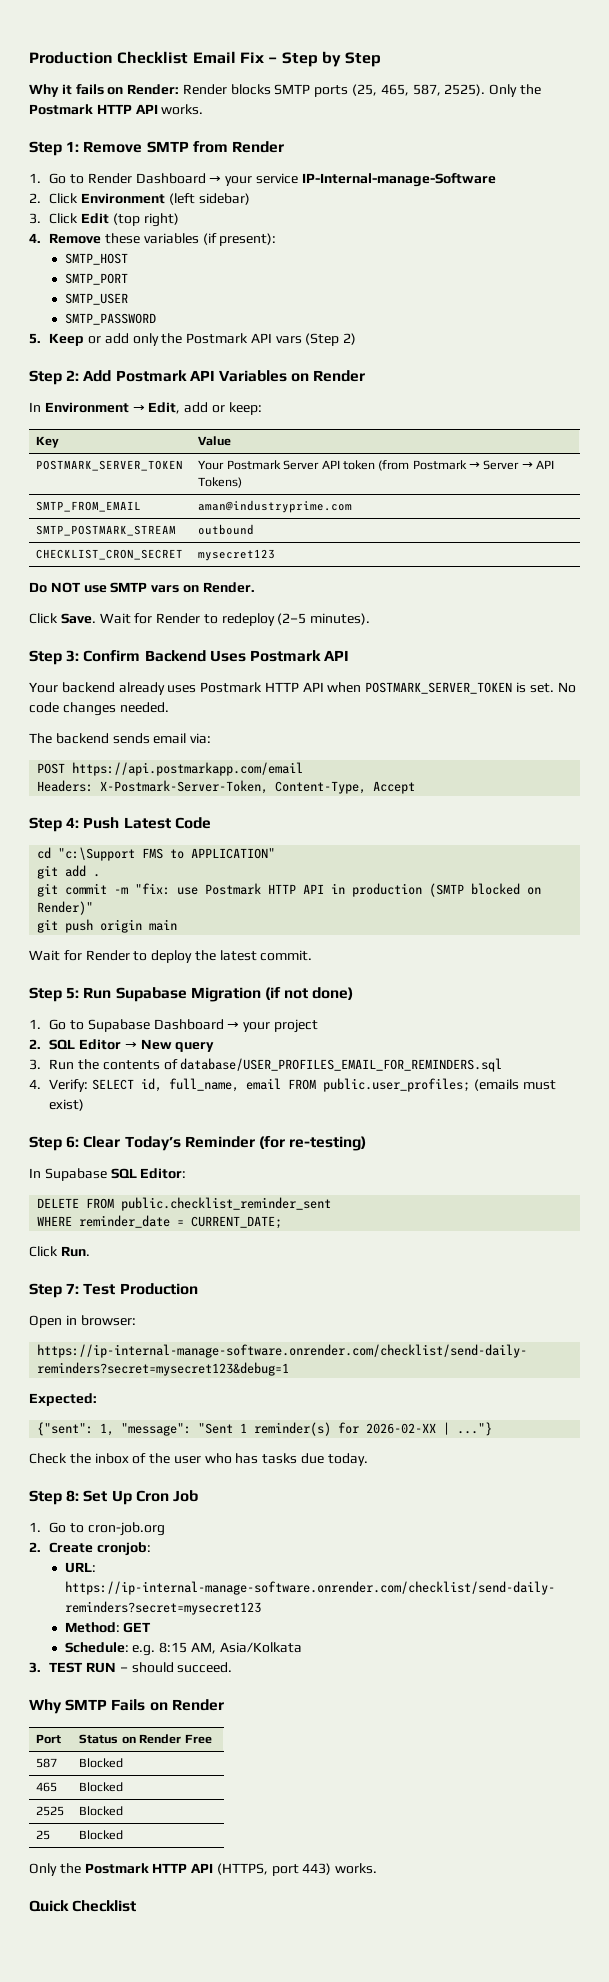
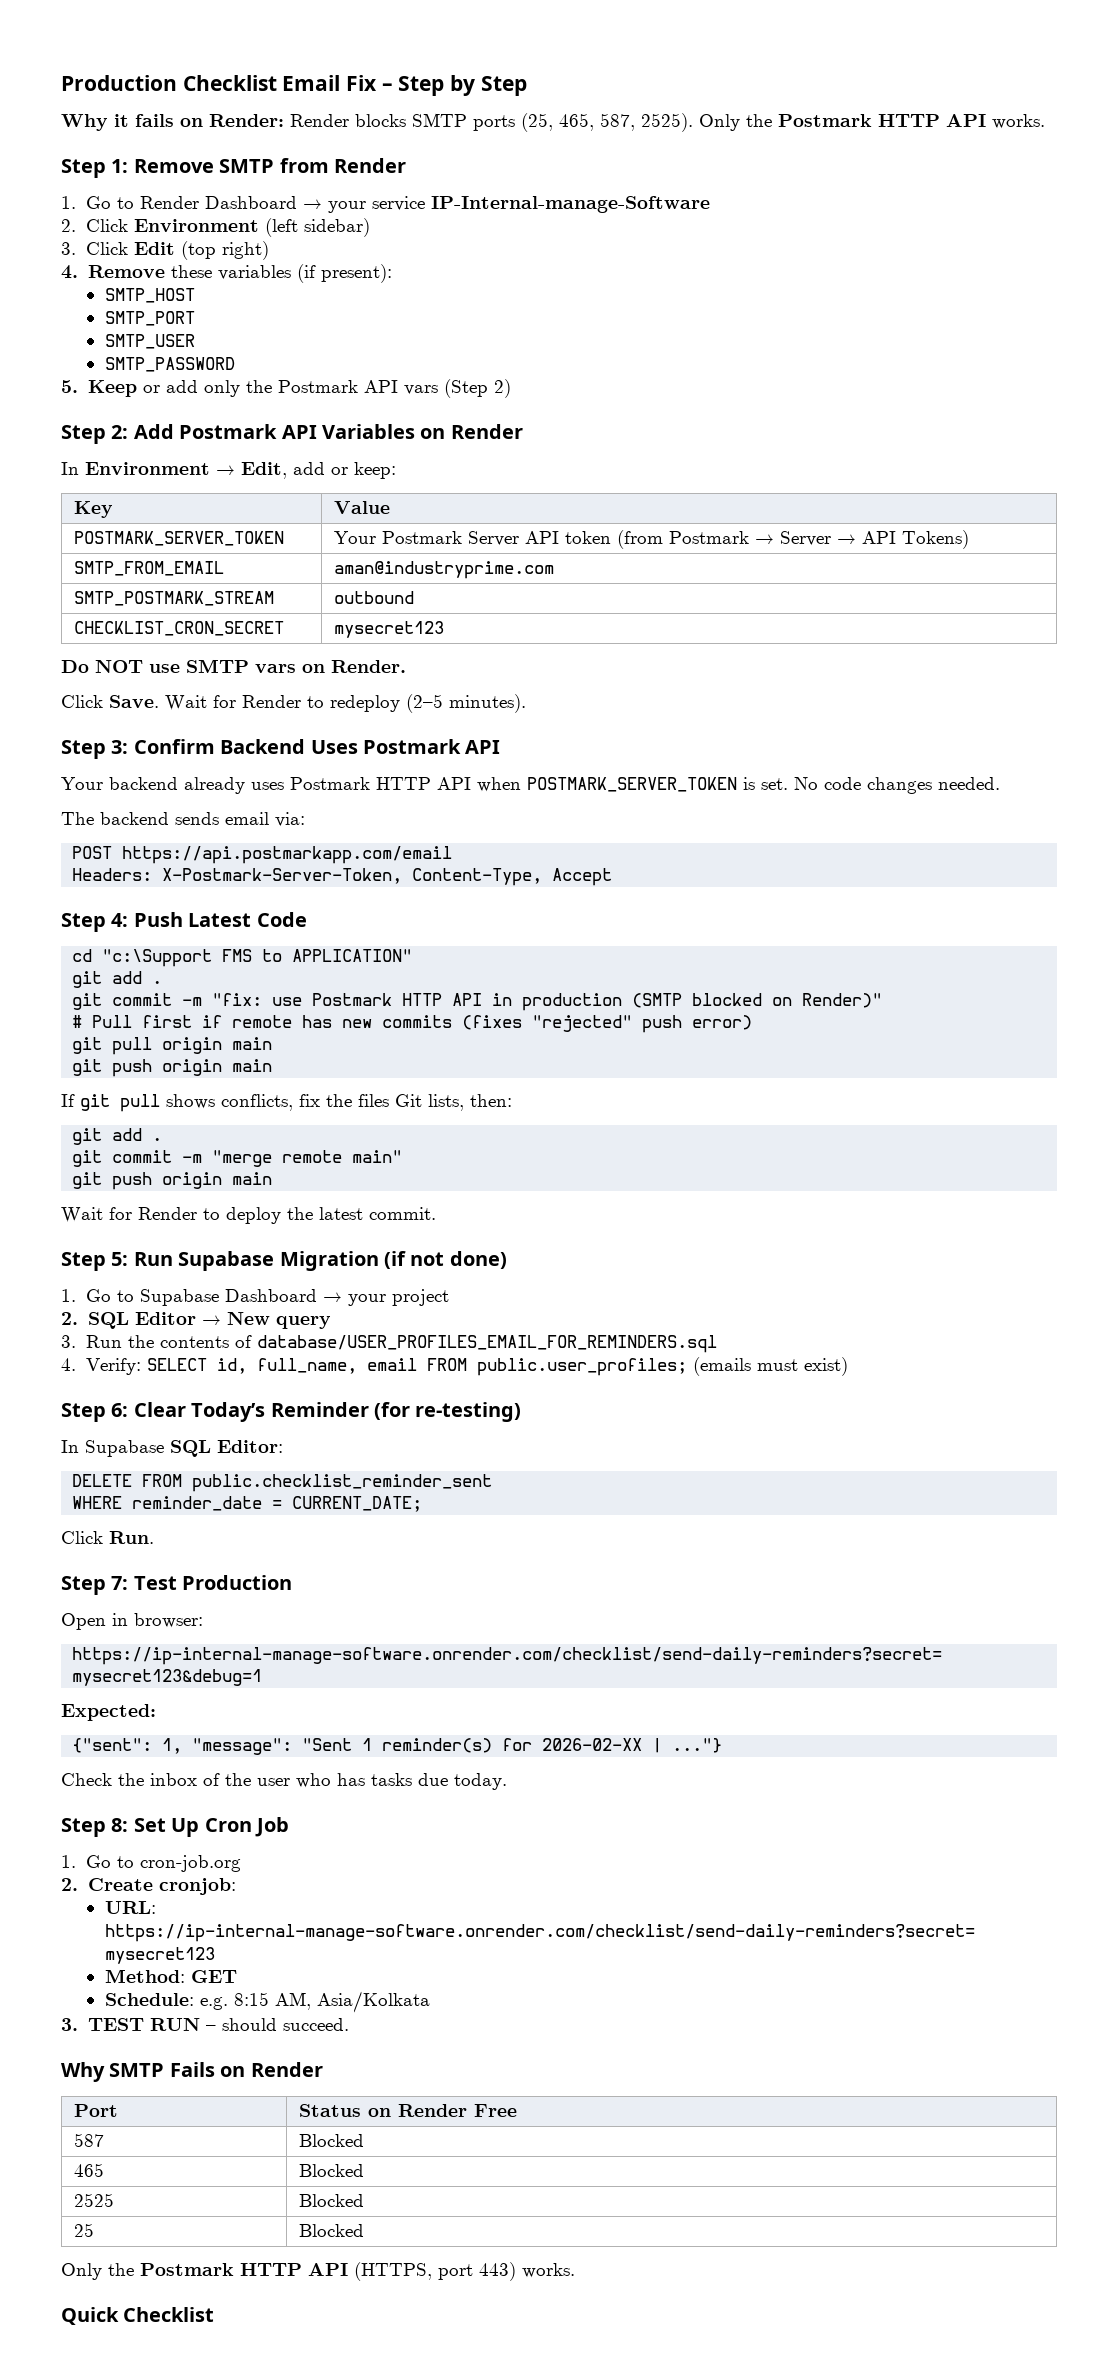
(94, 908) none -> [72,1015,753,1033] [72,1037,273,1055] [72,1059,273,1077] [61,1094,512,1112] [72,1128,163,1145] [72,1150,403,1167] // # Pull first if remote has new commits (fixes "rejected" push error) // git pull origin main // git push origin main // If git pull shows conflicts, fix the files Git lists, then: // git add . // git commit -m "merge remote main"

